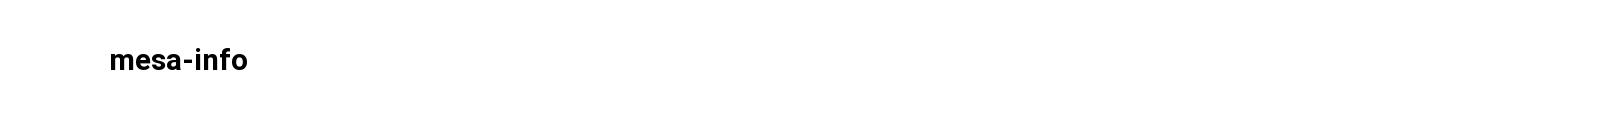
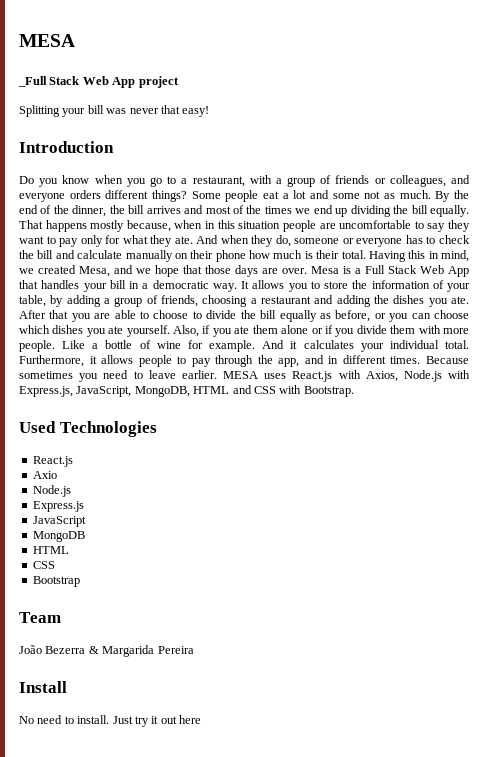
[109,48,248,70] mesa-info -> [19,34,75,47] [18,76,179,88] [19,105,210,117] [19,141,114,153] [19,175,470,187] [19,190,470,202] [19,205,470,217] [19,220,471,232] [19,235,470,247] [19,250,469,262] [19,265,469,277] [19,280,470,292] [19,295,469,307] [19,310,470,322] [19,325,470,337] [19,340,469,352] [19,355,470,367] [19,370,471,382] [19,385,354,397] [19,421,157,437] [32,456,73,467] [32,471,57,479] [32,485,71,497] [32,501,84,512] [32,516,86,527] [32,531,85,542] [32,546,69,554] [32,561,55,569] [32,576,80,587] [19,612,61,623] [19,645,194,657] [19,681,67,693] [19,715,201,727] MESA // _Full Stack Web App project // Splitting your bill was never that easy! // Introduction // Do you know when you go to a restaurant, with a group of friends or colleagues, and everyone orders different things? Some people eat a lot and some not as much. By the end of the dinner, the bill arrives and most of the times we end up dividing the bill equally. That happens mostly because, when in this situation people are uncomfortable to say they want to pay only for what they ate. And when they do, someone or everyone has to check the bill and calculate manually on their phone how much is their total. Having this in mind, we created Mesa, and we hope that those days are over. Mesa is a Full Stack Web App that handles your bill in a democratic way. It allows you to store the information of your table, by adding a group of friends, choosing a restaurant and adding the dishes you ate. After that you are able to choose to divide the bill equally as before, or you can choose which dishes you ate yourself. Also, if you ate them alone or if you divide them with more people. Like a bottle of wine for example. And it calculates your individual total. Furthermore, it allows people to pay through the app, and in different times. Because sometimes you need to leave earlier. MESA uses React.js with Axios, Node.js with Express.js, JavaScript, MongoDB, HTML and CSS with Bootstrap. // Used Technologies // React.js // Axio // Node.js // Express.js // JavaScript // MongoDB // HTML // CSS // Bootstrap // Team // João Bezerra & Margarida Pereira // Install // No need to install. Just try it out here

